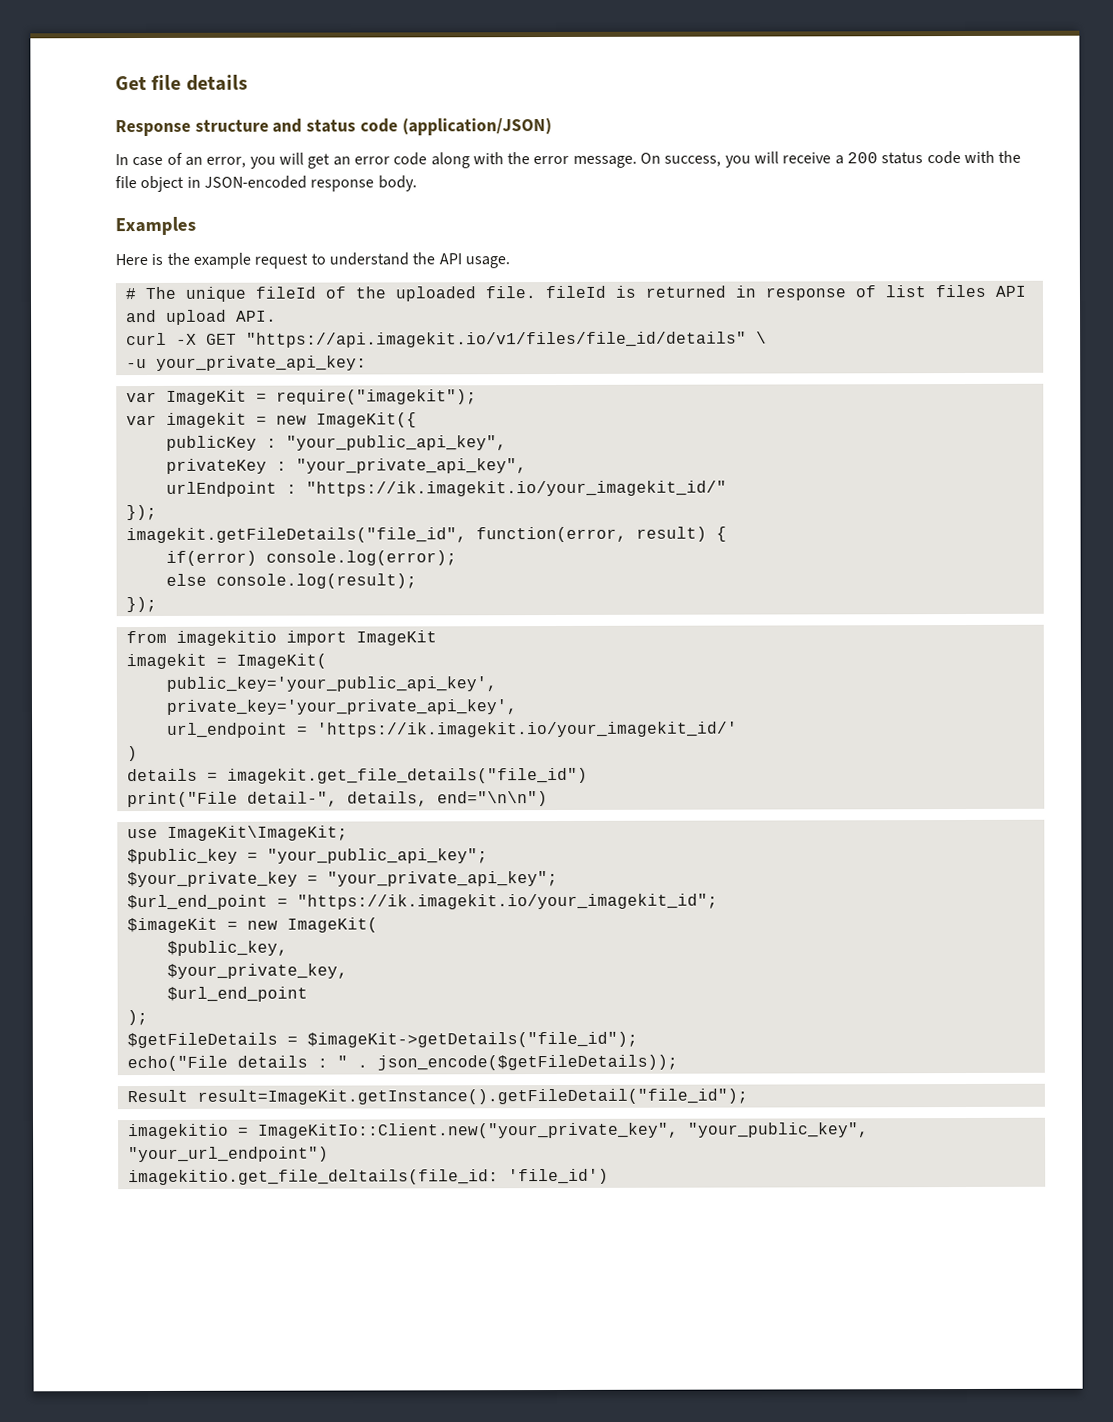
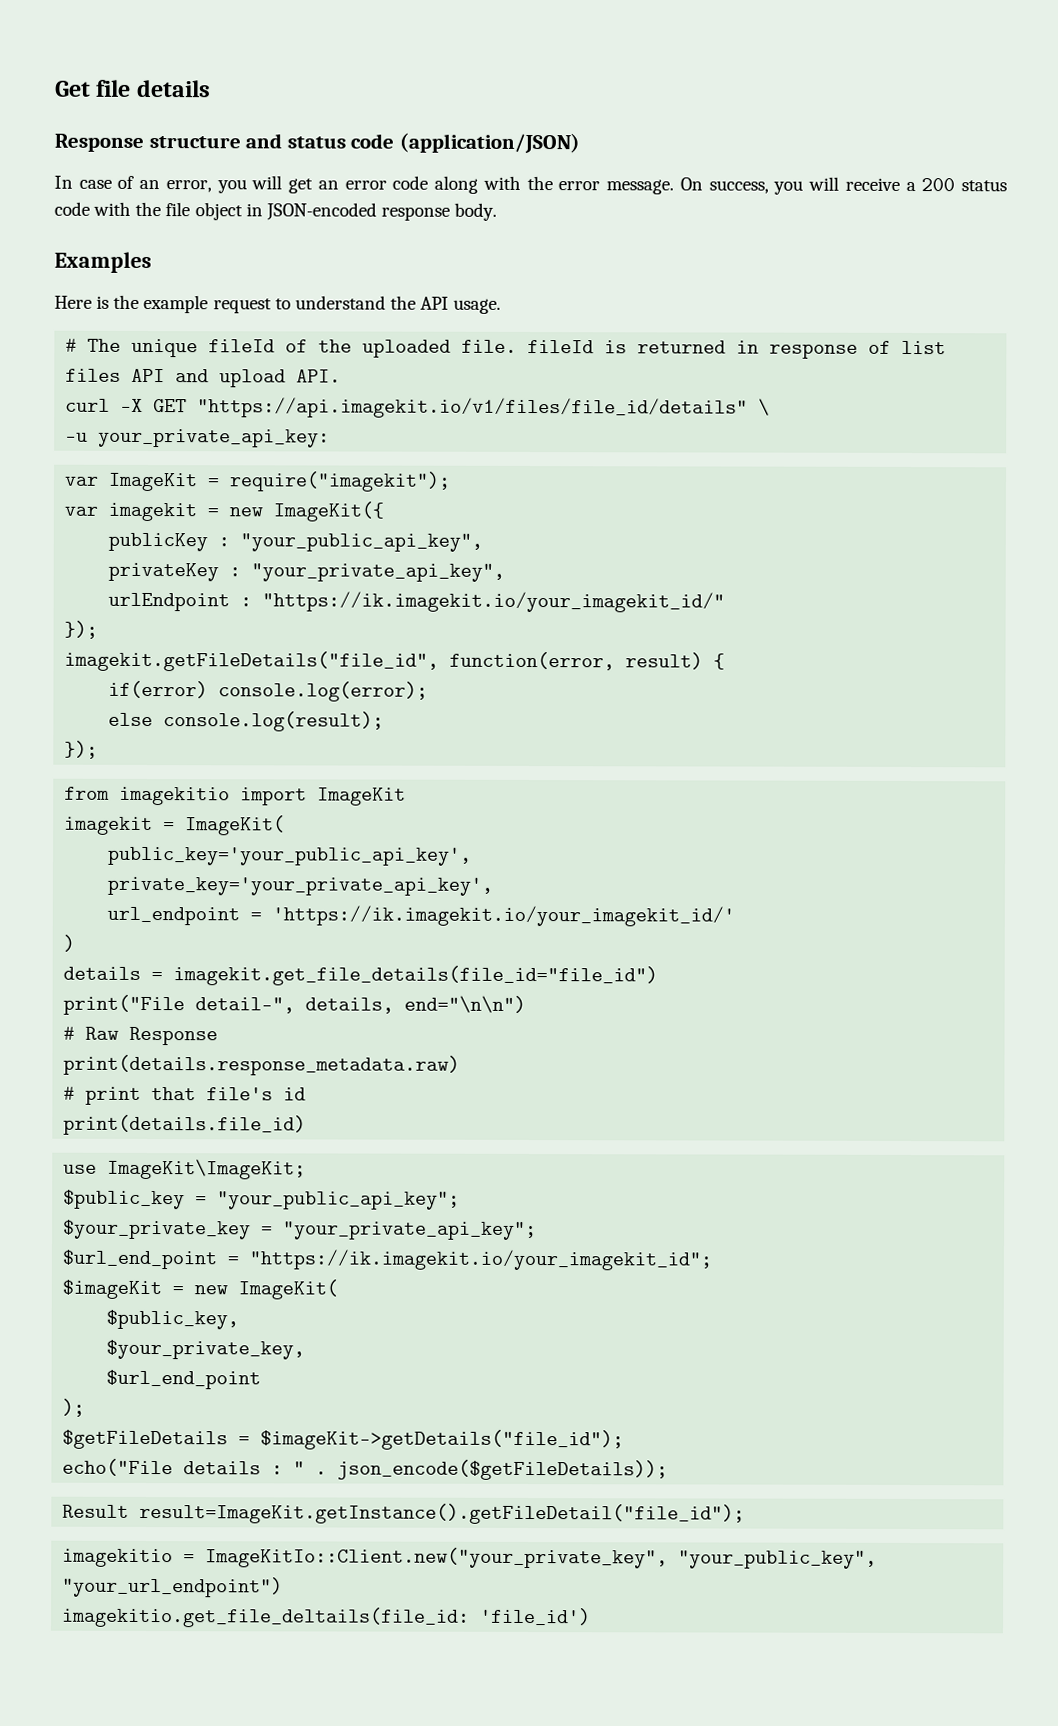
[226,767,588,784] imagekit.get_file_details("file_id") -> [173,965,659,987] imagekit.get_file_details(file_id="file_id")
(548, 799) none -> [63,1026,219,1046] [63,1054,461,1076] [63,1086,307,1105] [63,1114,307,1136] // # Raw Response // print(details.response_metadata.raw) // # print that file's id // print(details.file_id)

